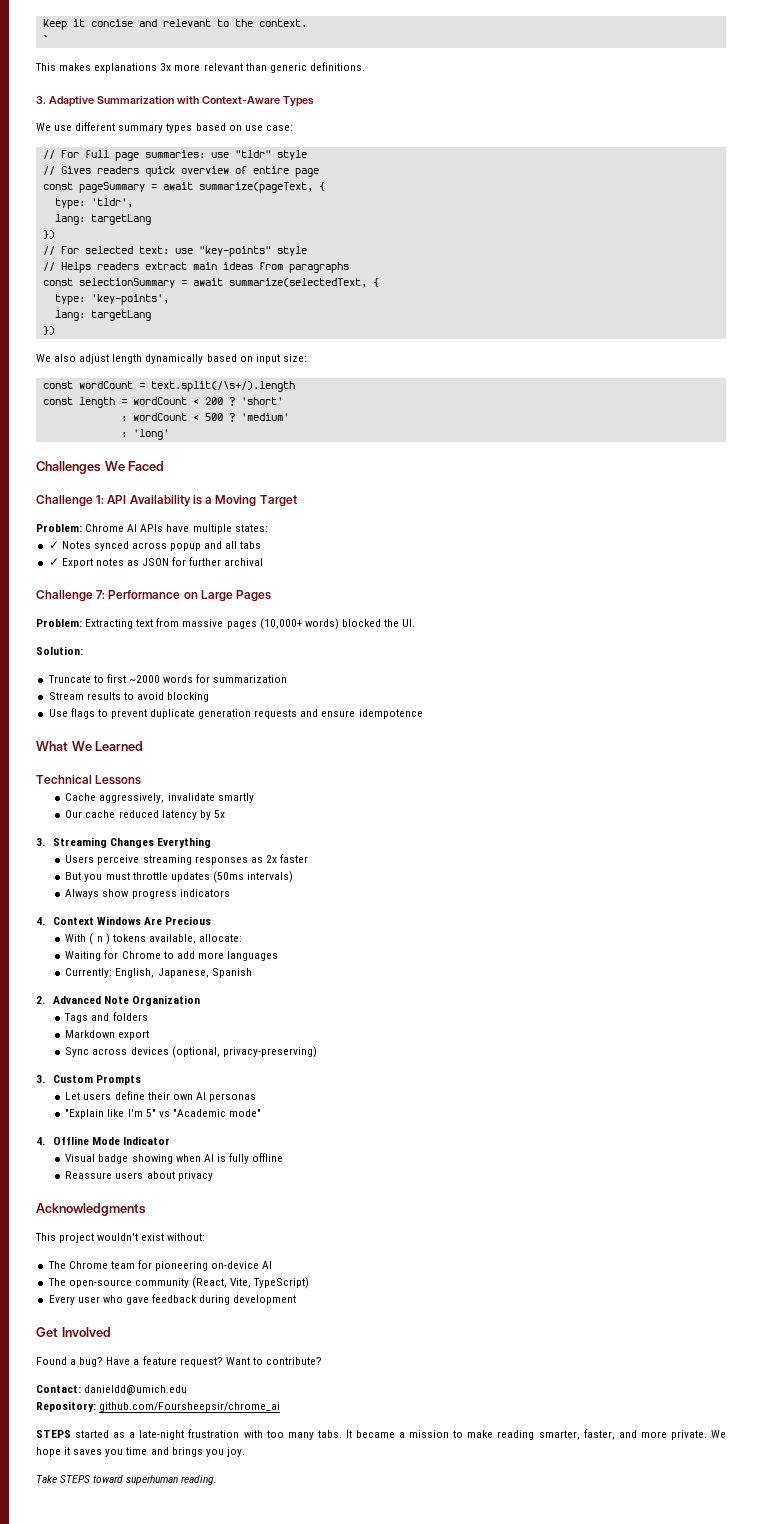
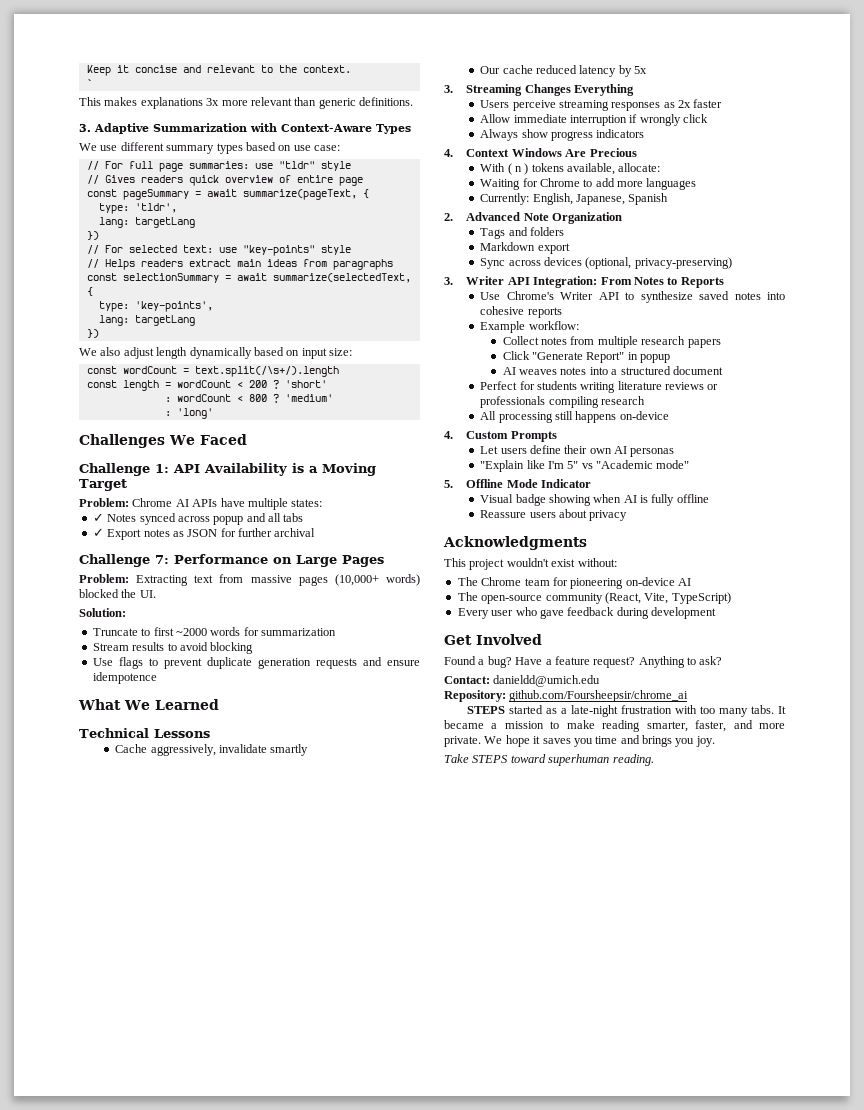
[204,413,223,421] 500 -> [248,394,267,402] 800
[65,871,293,883] But you must throttle updates (50ms intervals) -> [480,114,709,126] Allow immediate interruption if wrongly click
(45, 1079) none -> [466,276,724,288] [480,291,785,303] [480,306,562,318] [480,321,579,333] [502,336,721,348] [502,351,671,363] [502,366,723,375] [480,381,719,393] [480,396,645,408] [480,411,669,423] [444,431,453,439] Writer API Integration: From Notes to Reports // Use Chrome's Writer API to synthesize saved notes into cohesive reports // Example workflow: // Collect notes from multiple research papers // Click "Generate Report" in popup // AI weaves notes into a structured document // Perfect for students writing literature reviews or professionals compiling research // All processing still happens on-device // 4.
[36,1137,45,1145] 4. -> [444,480,453,488] 5.
[225,1357,322,1365] Want to contribute? -> [638,656,723,668] Anything to ask?

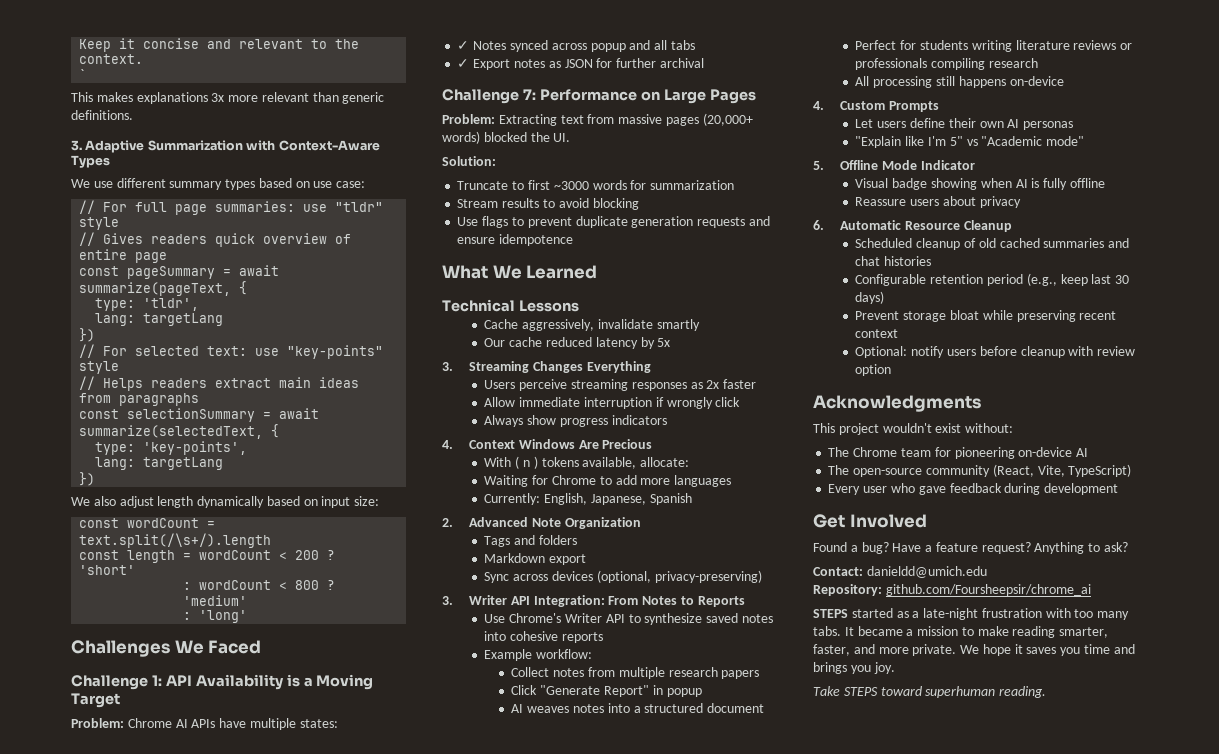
[334,574,379,586] (10,000+ -> [702,113,753,126] (20,000+
[175,628,207,636] ~2000 -> [553,181,589,190] ~3000
(628, 515) none -> [813,220,1012,232] [855,238,1130,250] [855,256,932,266] [855,273,1130,286] [855,291,885,304] [855,310,1117,322] [855,329,899,338] [855,346,1136,358] [855,364,892,376] // 6. Automatic Resource Cleanup // Scheduled cleanup of old cached summaries and chat histories // Configurable retention period (e.g., keep last 30 days) // Prevent storage bloat while preserving recent context // Optional: notify users before cleanup with review option

